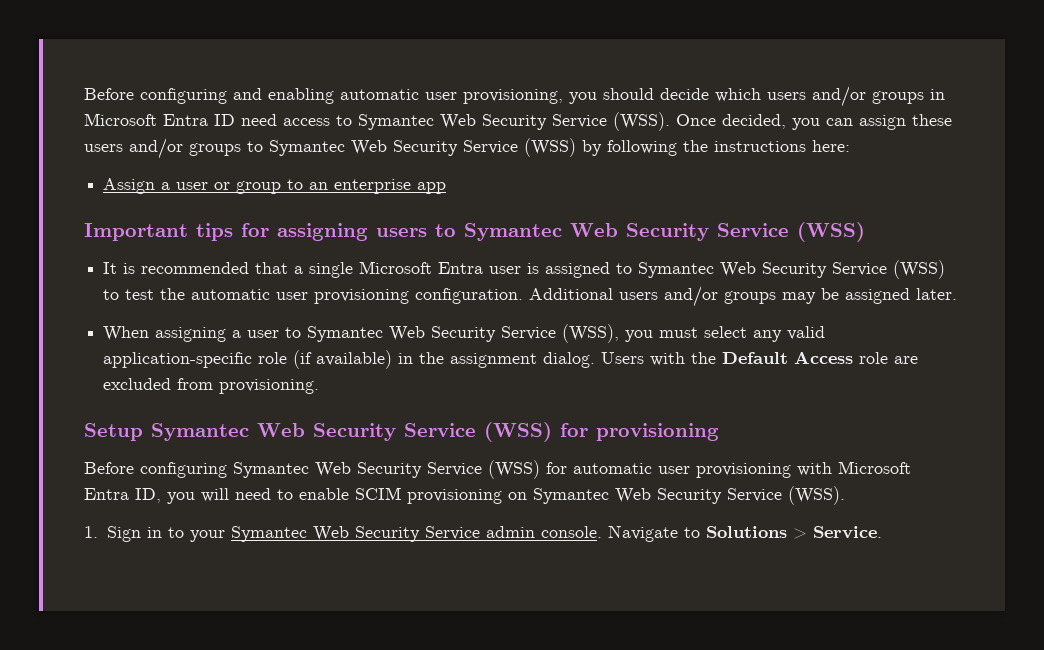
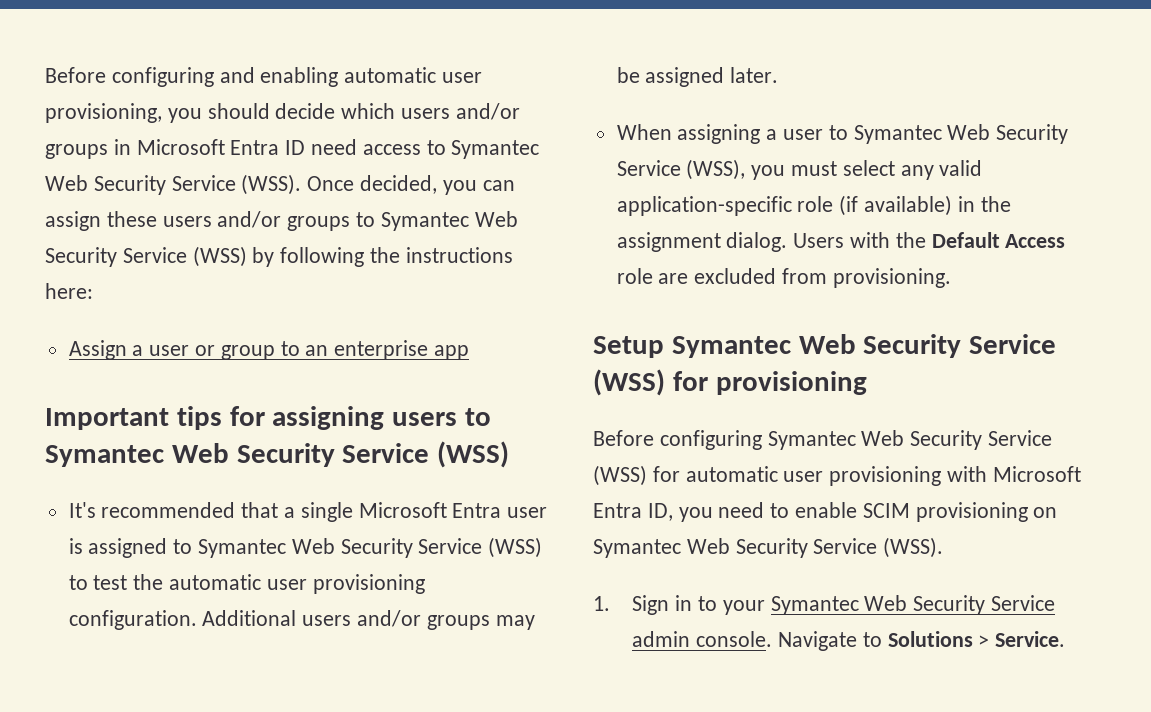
[103,262,136,274] It is -> [68,502,96,518] It's
[201,488,229,502] will -> (713, 514) none

